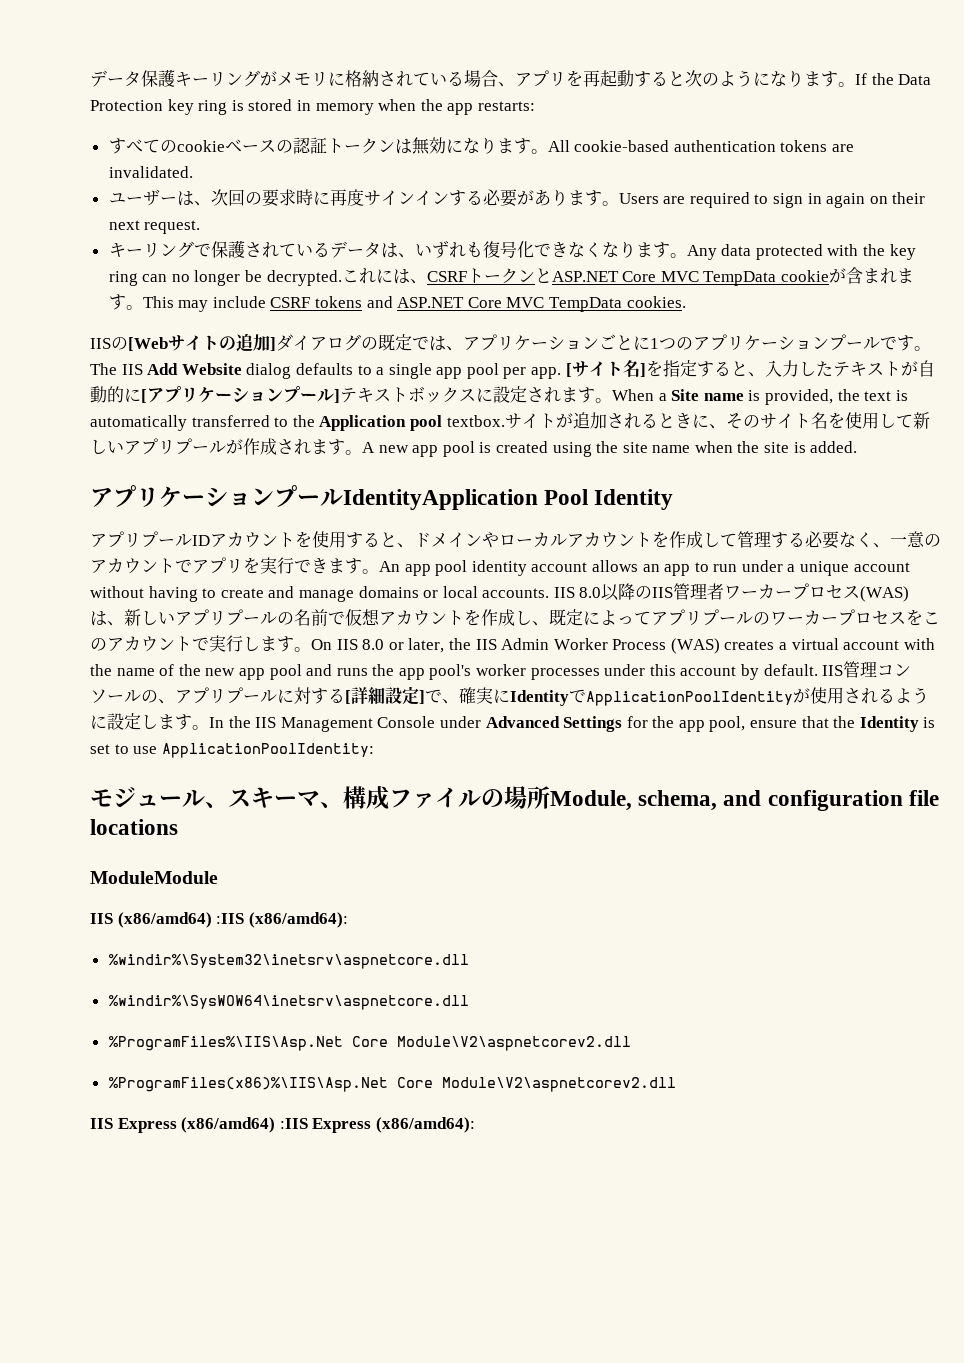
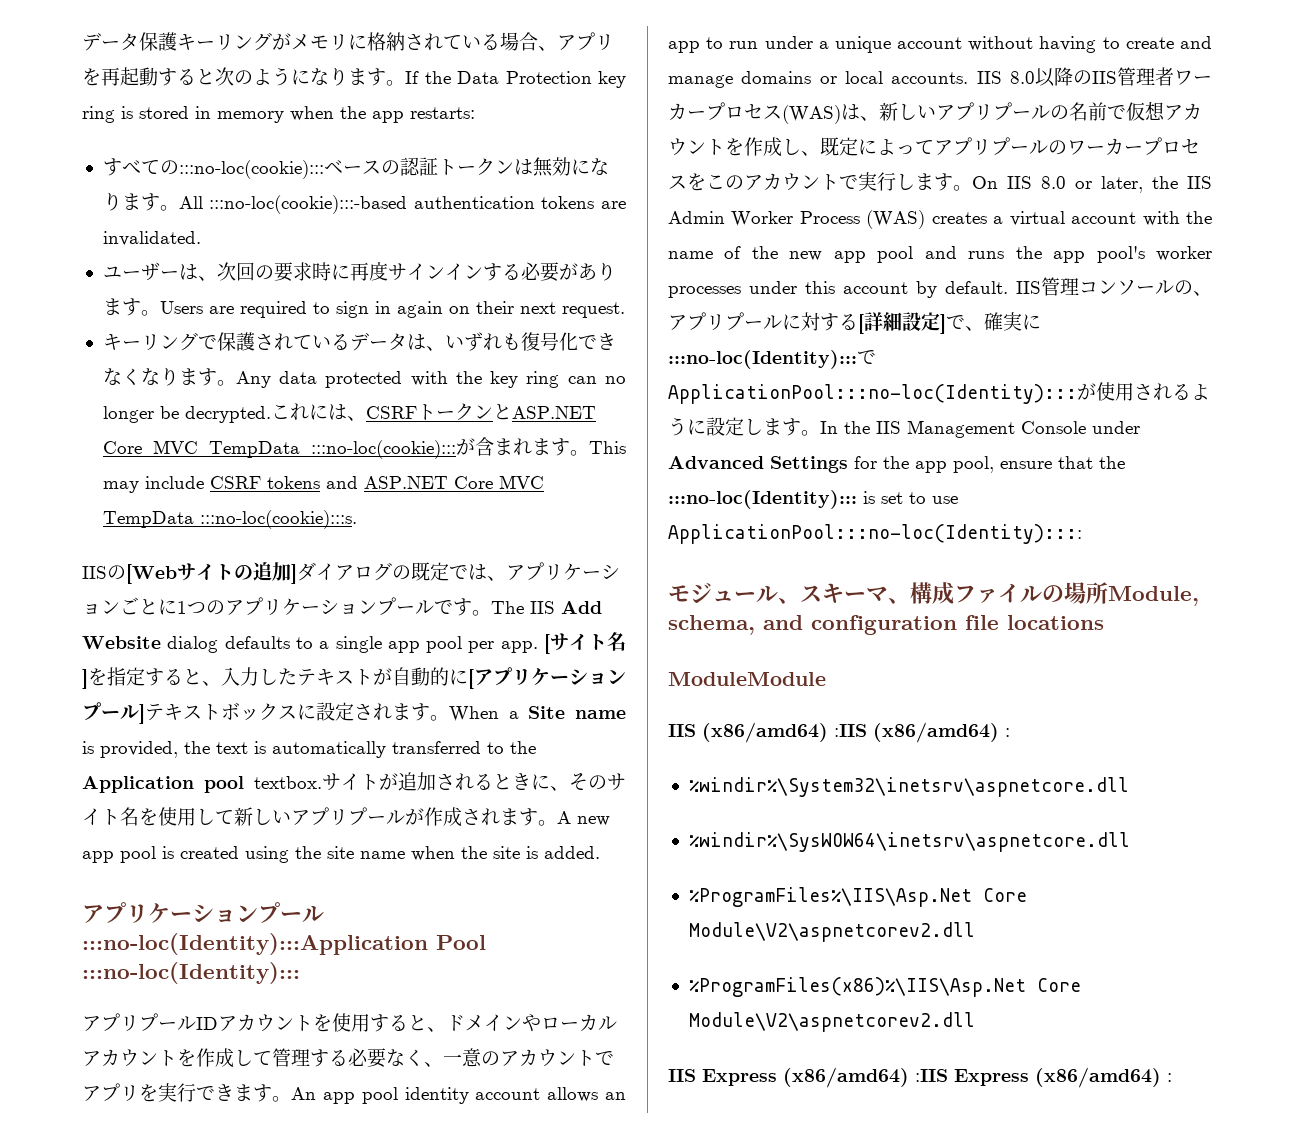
[176,140,225,152] cookie -> [178,160,324,179] :::no-loc(cookie):::
[574,140,670,152] cookie-based -> [209,195,408,214] :::no-loc(cookie):::-based
[781,270,830,282] cookie -> [311,440,456,459] :::no-loc(cookie):::
[626,296,686,308] cookies. -> [199,510,357,529] :::no-loc(cookie):::s.
[343,489,674,510] IdentityApplication Pool Identity -> [82,933,486,955] [82,962,300,984] :::no-loc(Identity):::Application Pool :::no-loc(Identity):::
[510,689,793,706] IdentityでApplicationPoolIdentity -> [668,350,876,369] [668,384,1077,404] :::no-loc(Identity):::でApplicationPool:::no-loc(Identity):::
[859,716,919,732] Identity -> [668,490,857,509] :::no-loc(Identity):::
[161,743,374,758] ApplicationPoolIdentity: -> [668,524,1082,544] ApplicationPool:::no-loc(Identity)::::
[248,912,348,928] (x86/amd64): -> [873,722,1010,743] (x86/amd64) :
[375,1117,475,1133] (x86/amd64): -> [1035,1067,1172,1088] (x86/amd64) :

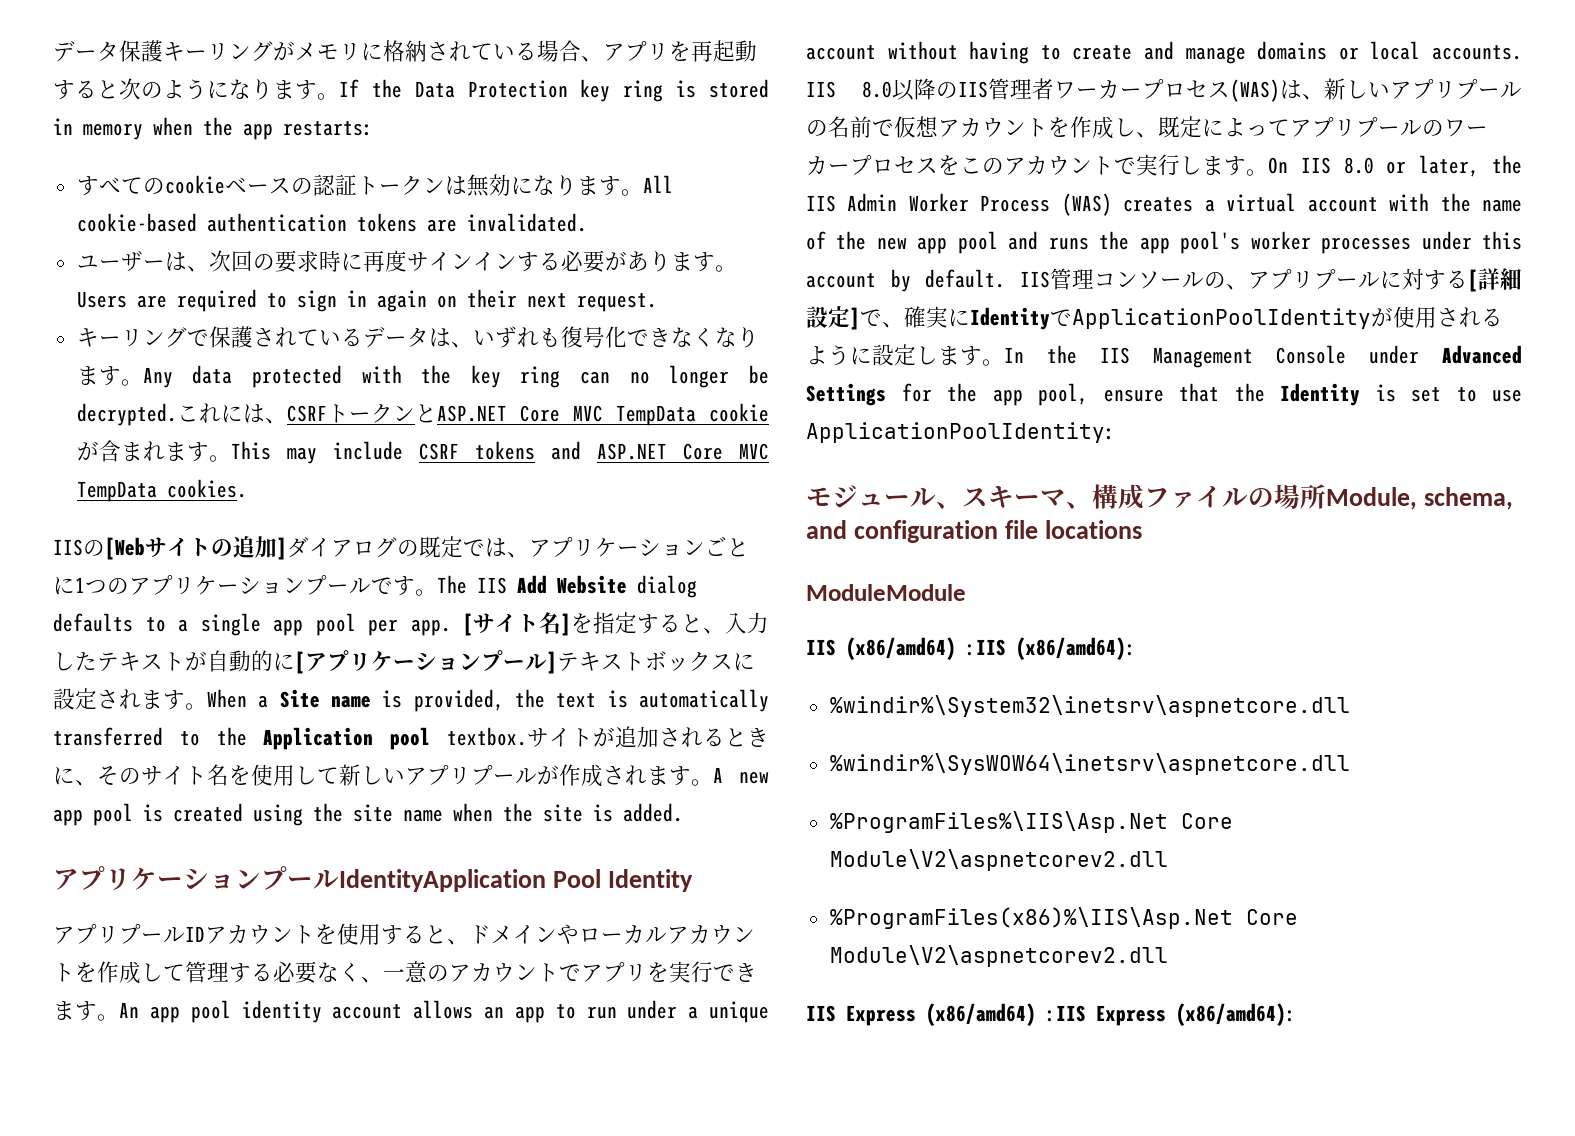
[178,160,324,179] :::no-loc(cookie)::: -> [164,175,225,194] cookie
[209,195,408,214] :::no-loc(cookie):::-based -> [76,213,197,232] cookie-based
[311,440,456,459] :::no-loc(cookie)::: -> [708,403,769,422] cookie
[199,510,357,529] :::no-loc(cookie):::s. -> [166,479,247,498] cookies.
[82,933,486,955] [82,962,300,984] :::no-loc(Identity):::Application Pool :::no-loc(Identity)::: -> [339,869,693,892] IdentityApplication Pool Identity
[668,350,876,369] [668,384,1077,404] :::no-loc(Identity):::でApplicationPool:::no-loc(Identity)::: -> [970,307,1371,330] IdentityでApplicationPoolIdentity
[668,490,857,509] :::no-loc(Identity)::: -> [1280,383,1360,406] Identity
[668,524,1082,544] ApplicationPool:::no-loc(Identity):::: -> [806,422,1115,443] ApplicationPoolIdentity:
[873,722,1010,743] (x86/amd64) : -> [1016,637,1136,660] (x86/amd64):
[1035,1067,1172,1088] (x86/amd64) : -> [1176,1003,1296,1026] (x86/amd64):

